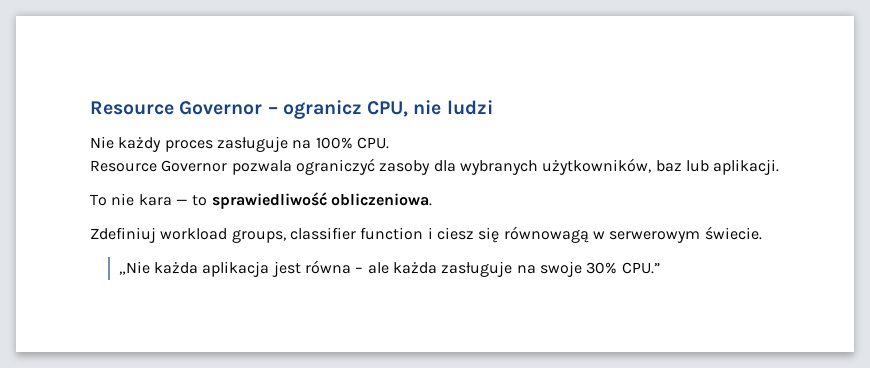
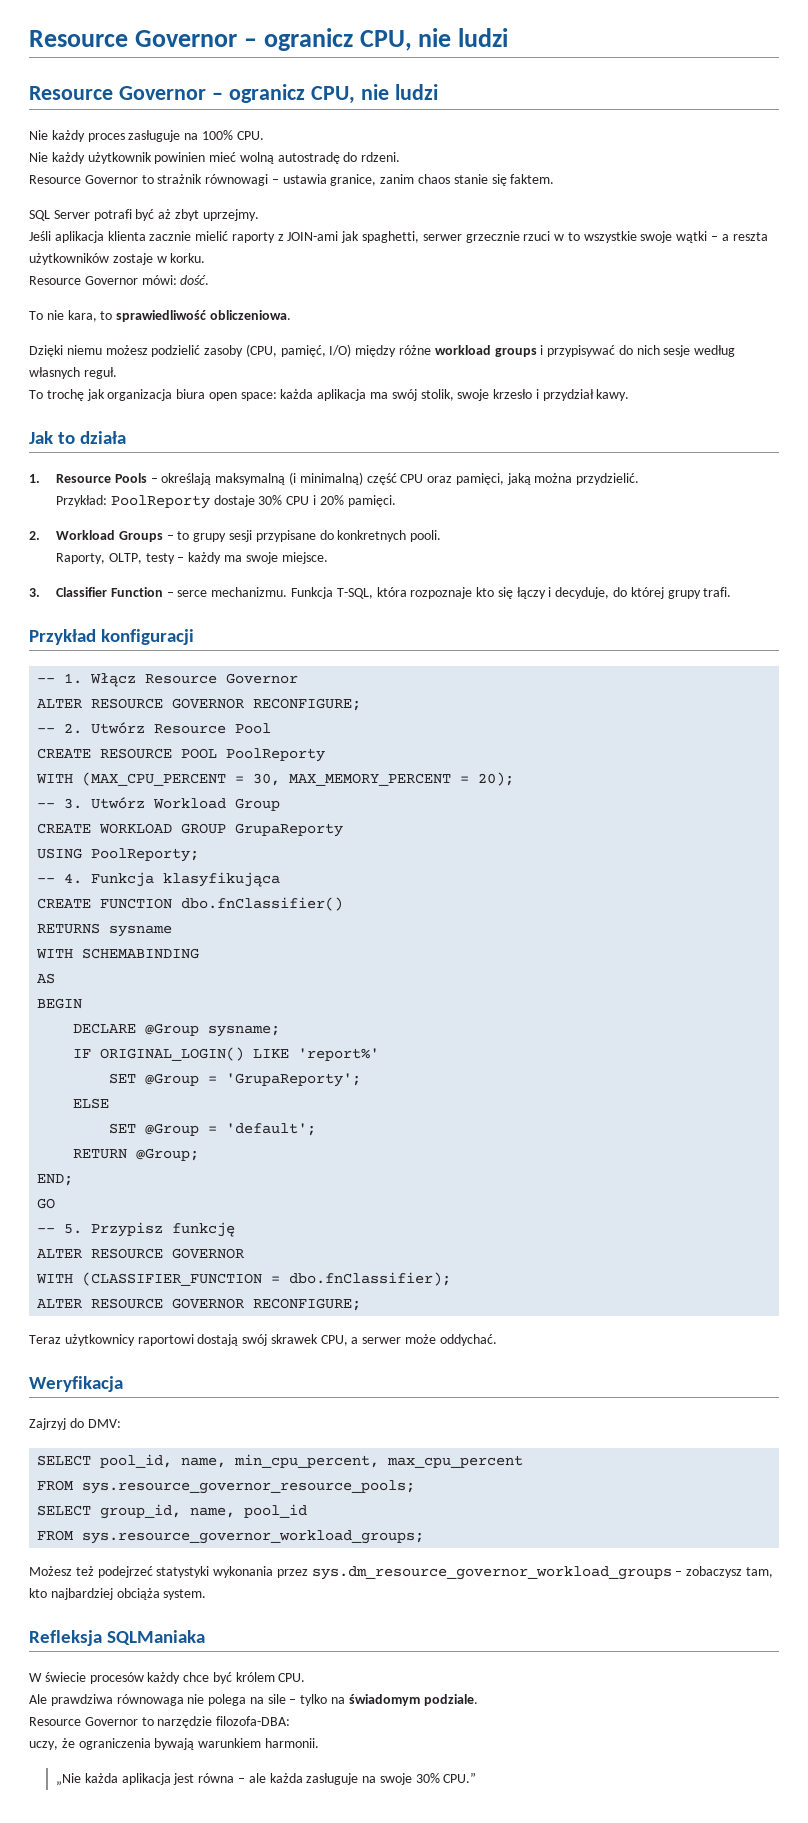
[90,100,493,119] Resource Governor – ogranicz CPU, nie ludzi -> [29,28,509,51] [29,84,438,104] Resource Governor – ogranicz CPU, nie ludzi // Resource Governor – ogranicz CPU, nie ludzi
[90,158,780,175] Resource Governor pozwala ograniczyć zasoby dla wybranych użytkowników, baz lub aplikacji. -> [29,152,401,164] [29,174,555,186] [29,209,259,221] [29,231,768,243] [29,253,206,265] [29,275,210,285] Nie każdy użytkownik powinien mieć wolną autostradę do rdzeni. // Resource Governor to strażnik równowagi – ustawia granice, zanim chaos stanie się faktem. // SQL Server potrafi być aż zbyt uprzejmy. // Jeśli aplikacja klienta zacznie mielić raporty z JOIN-ami jak spaghetti, serwer grzecznie rzuci w to wszystkie swoje wątki – a reszta użytkowników zostaje w korku. // Resource Governor mówi: dość.
[138,194,188,206] kara — -> [67,310,97,322] kara,
[90,226,762,243] Zdefiniuj workload groups, classifier function i ciesz się równowagą w serwerowym świecie. -> [29,344,736,357] [29,367,117,379] [29,389,630,401] [29,431,127,444] [29,472,640,485] [56,495,396,509] [29,530,442,542] [56,552,328,564] [29,587,732,599] [29,629,195,645] [37,673,299,687] [37,698,362,711] [37,722,272,734] [37,748,326,762] [36,772,515,786] [37,797,281,811] [37,823,344,837] [37,848,200,862] [37,872,281,887] [37,897,344,911] [37,923,173,937] [36,948,200,959] [37,973,56,984] [37,998,83,1009] [73,1023,281,1037] [73,1047,380,1061] [109,1073,362,1087] [73,1098,110,1109] [109,1123,317,1136] [73,1148,200,1161] [37,1174,74,1186] [37,1198,56,1209] [37,1222,236,1237] [37,1248,245,1259] [36,1272,452,1286] [37,1298,362,1311] [29,1334,497,1346] [29,1376,123,1392] [29,1418,121,1430] [37,1454,524,1468] [37,1480,416,1494] [37,1504,308,1519] [37,1530,425,1544] [29,1566,774,1580] [29,1588,207,1600] [29,1630,206,1646] [29,1672,306,1684] [29,1694,478,1706] [29,1716,291,1728] [29,1738,319,1750] Dzięki niemu możesz podzielić zasoby (CPU, pamięć, I/O) między różne workload groups i przypisywać do nich sesje według własnych reguł. // To trochę jak organizacja biura open space: każda aplikacja ma swój stolik, swoje krzesło i przydział kawy. // Jak to działa // 1. Resource Pools – określają maksymalną (i minimalną) część CPU oraz pamięci, jaką można przydzielić. // Przykład: PoolReporty dostaje 30% CPU i 20% pamięci. // 2. Workload Groups – to grupy sesji przypisane do konkretnych pooli. // Raporty, OLTP, testy – każdy ma swoje miejsce. // 3. Classifier Function – serce mechanizmu. Funkcja T-SQL, która rozpoznaje kto się łączy i decyduje, do której grupy trafi. // Przykład konfiguracji // -- 1. Włącz Resource Governor // ALTER RESOURCE GOVERNOR RECONFIGURE; // -- 2. Utwórz Resource Pool // CREATE RESOURCE POOL PoolReporty // WITH (MAX_CPU_PERCENT = 30, MAX_MEMORY_PERCENT = 20); // -- 3. Utwórz Workload Group // CREATE WORKLOAD GROUP GrupaReporty // USING PoolReporty; // -- 4. Funkcja klasyfikująca // CREATE FUNCTION dbo.fnClassifier() // RETURNS sysname // WITH SCHEMABINDING // AS // BEGIN // DECLARE @Group sysname; // IF ORIGINAL_LOGIN() LIKE 'report%' // SET @Group = 'GrupaReporty'; // ELSE // SET @Group = 'default'; // RETURN @Group; // END; // GO // -- 5. Przypisz funkcję // ALTER RESOURCE GOVERNOR // WITH (CLASSIFIER_FUNCTION = dbo.fnClassifier); // ALTER RESOURCE GOVERNOR RECONFIGURE; // Teraz użytkownicy raportowi dostają swój skrawek CPU, a serwer może oddychać. // Weryfikacja // Zajrzyj do DMV: // SELECT pool_id, name, min_cpu_percent, max_cpu_percent // FROM sys.resource_governor_resource_pools; // SELECT group_id, name, pool_id // FROM sys.resource_governor_workload_groups; // Możesz też podejrzeć statystyki wykonania przez sys.dm_resource_governor_workload_groups – zobaczysz tam, kto najbardziej obciąża system. // Refleksja SQLManiaka // W świecie procesów każdy chce być królem CPU. // Ale prawdziwa równowaga nie polega na sile – tylko na świadomym podziale. // Resource Governor to narzędzie filozofa-DBA: // uczy, że ograniczenia bywają warunkiem harmonii.

